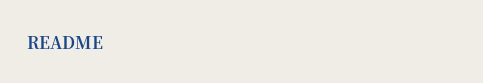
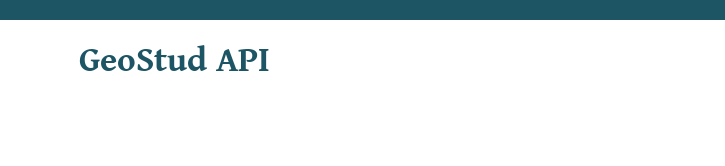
[27,36,103,49] README -> [79,45,271,71] GeoStud API

